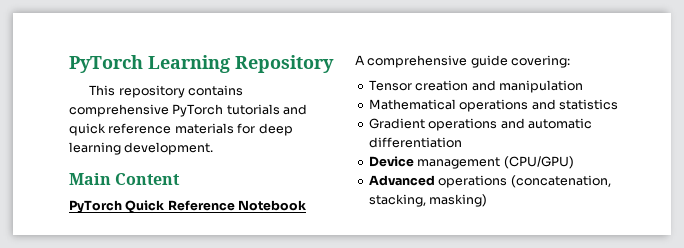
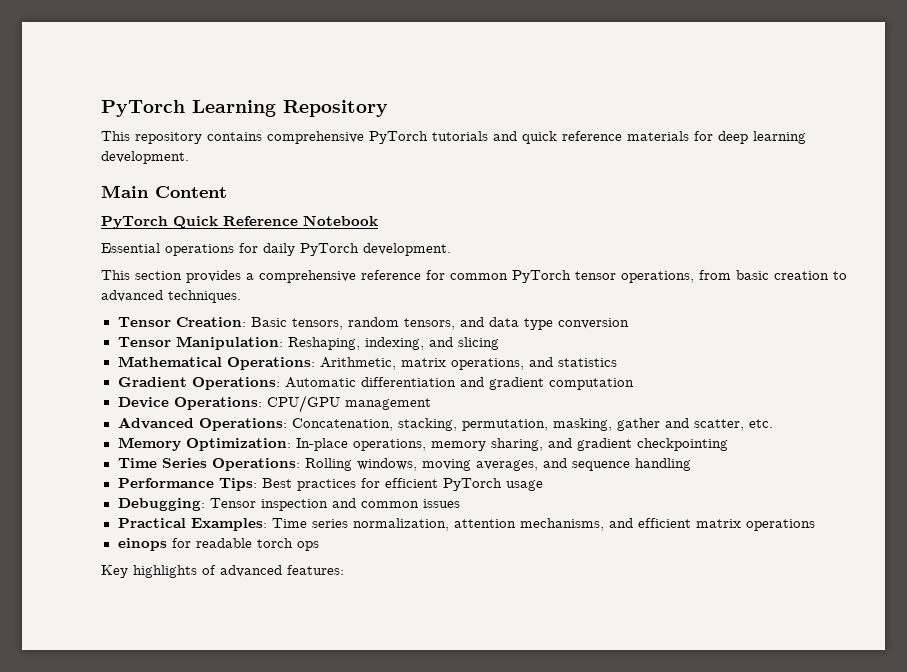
[355,55,571,68] [368,80,583,93] [368,99,618,112] [368,118,592,131] [368,137,462,148] A comprehensive guide covering: // Tensor creation and manipulation // Mathematical operations and statistics // Gradient operations and automatic differentiation -> [101,243,451,256] [101,270,847,283] [101,290,241,303] [117,317,629,330] [117,336,499,350] [117,356,617,370] [117,377,634,390] Essential operations for daily PyTorch development. // This section provides a comprehensive reference for common PyTorch tensor operations, from basic creation to advanced techniques. // Tensor Creation: Basic tensors, random tensors, and data type conversion // Tensor Manipulation: Reshaping, indexing, and slicing // Mathematical Operations: Arithmetic, matrix operations, and statistics // Gradient Operations: Automatic differentiation and gradient computation
(414, 161) none -> [173,395,340,413] Operations: CPU/GPU
[503,156,574,169] (CPU/GPU) -> (431, 404) none
[438,175,611,188] [368,194,488,207] operations (concatenation, stacking, masking) -> [198,418,773,431] [117,437,728,451] [117,458,691,471] [117,478,543,491] [117,498,460,511] [117,518,815,531] [117,538,319,551] [101,565,344,578] Operations: Concatenation, stacking, permutation, masking, gather and scatter, etc. // Memory Optimization: In-place operations, memory sharing, and gradient checkpointing // Time Series Operations: Rolling windows, moving averages, and sequence handling // Performance Tips: Best practices for efficient PyTorch usage // Debugging: Tensor inspection and common issues // Practical Examples: Time series normalization, attention mechanisms, and efficient matrix operations // einops for readable torch ops // Key highlights of advanced features:

